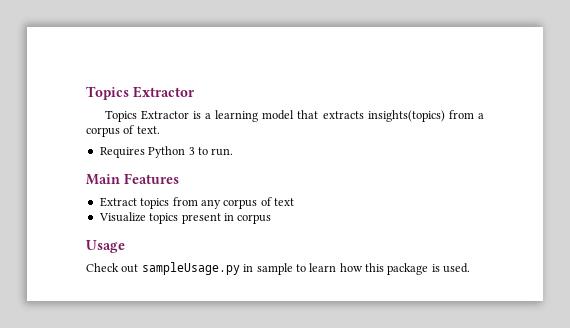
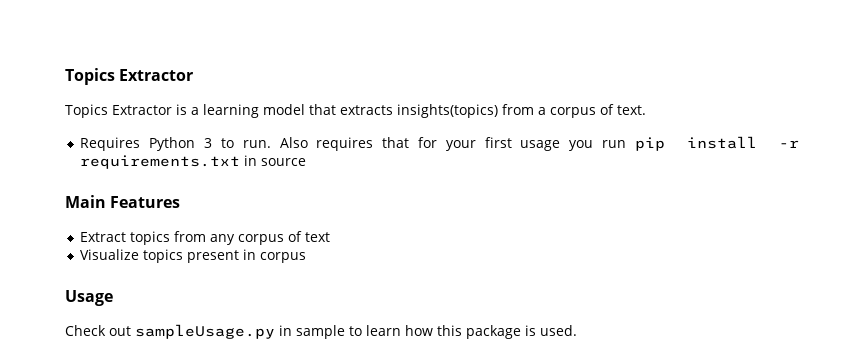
(234, 152) none -> [279,136,799,151] [80,155,307,169] Also requires that for your first usage you run pip install -r requirements.txt in source

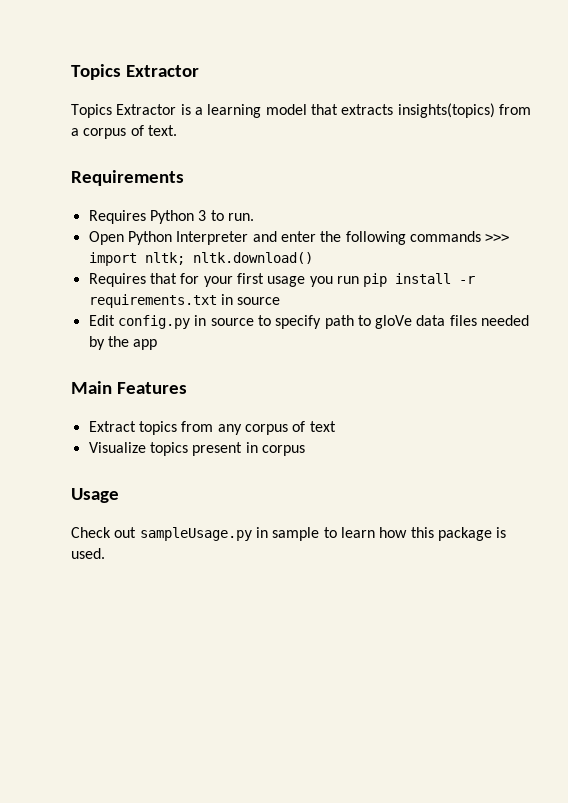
(646, 110) none -> [71,170,184,186] // Requirements
[279,137,374,151] Also requires -> [88,231,510,245] [88,252,313,266] [88,273,146,287] // Open Python Interpreter and enter the following commands >>> import nltk; nltk.download() // Requires
(307, 162) none -> [88,315,530,329] [88,336,158,350] // Edit config.py in source to specify path to gloVe data files needed by the app

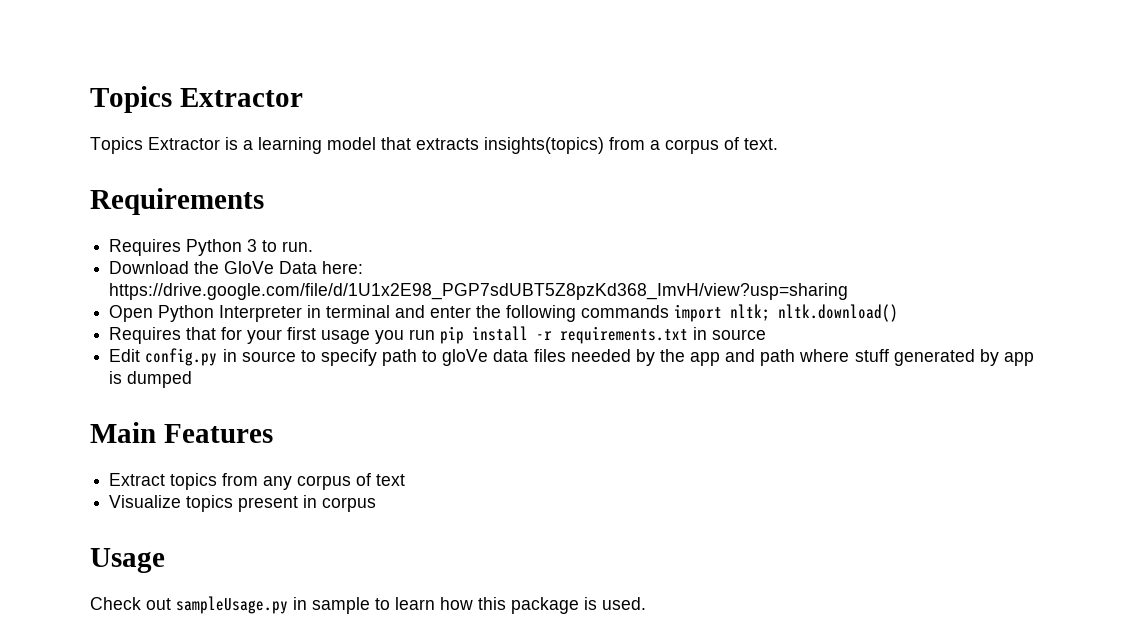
(254, 217) none -> [109,261,364,274] [109,283,849,300] // Download the GloVe Data here: https://drive.google.com/file/d/1U1x2E98_PGP7sdUBT5Z8pzKd368_ImvH/view?usp=sharing
(249, 238) none -> [307,305,391,318] in terminal
[485,234,510,242] >>> -> (670, 311) none
(158, 344) none -> [725,349,1035,366] [109,371,193,388] and path where stuff generated by app is dumped

